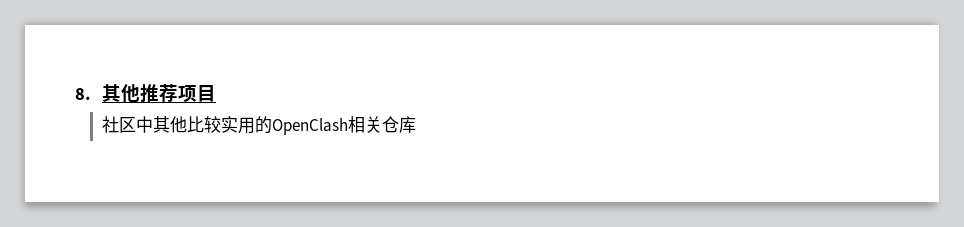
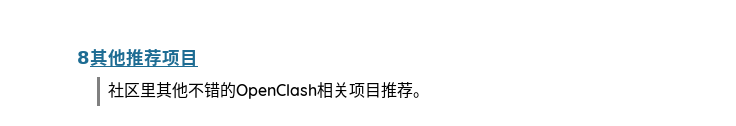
[75,88,91,100] 8. -> [77,51,90,64] 8
[136,116,417,135] 中其他比较实用的OpenClash相关仓库 -> [140,82,430,99] 里其他不错的OpenClash相关项目推荐。

